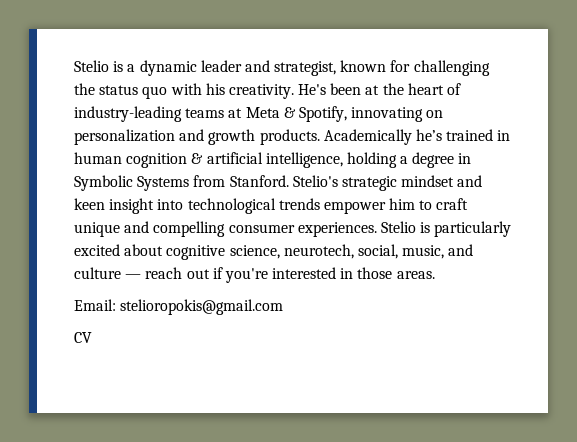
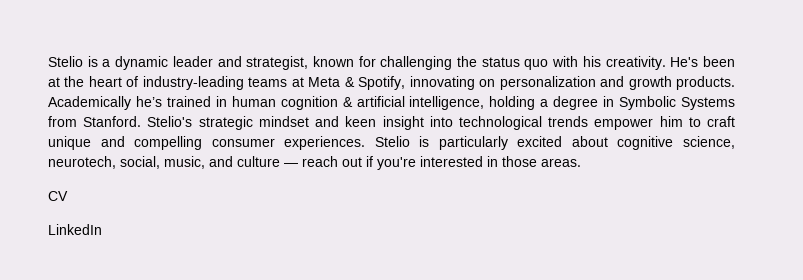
[74,299,284,315] [74,332,92,343] Email: stelioropokis@gmail.com // CV -> [48,191,68,201] [48,224,102,235] CV // LinkedIn

